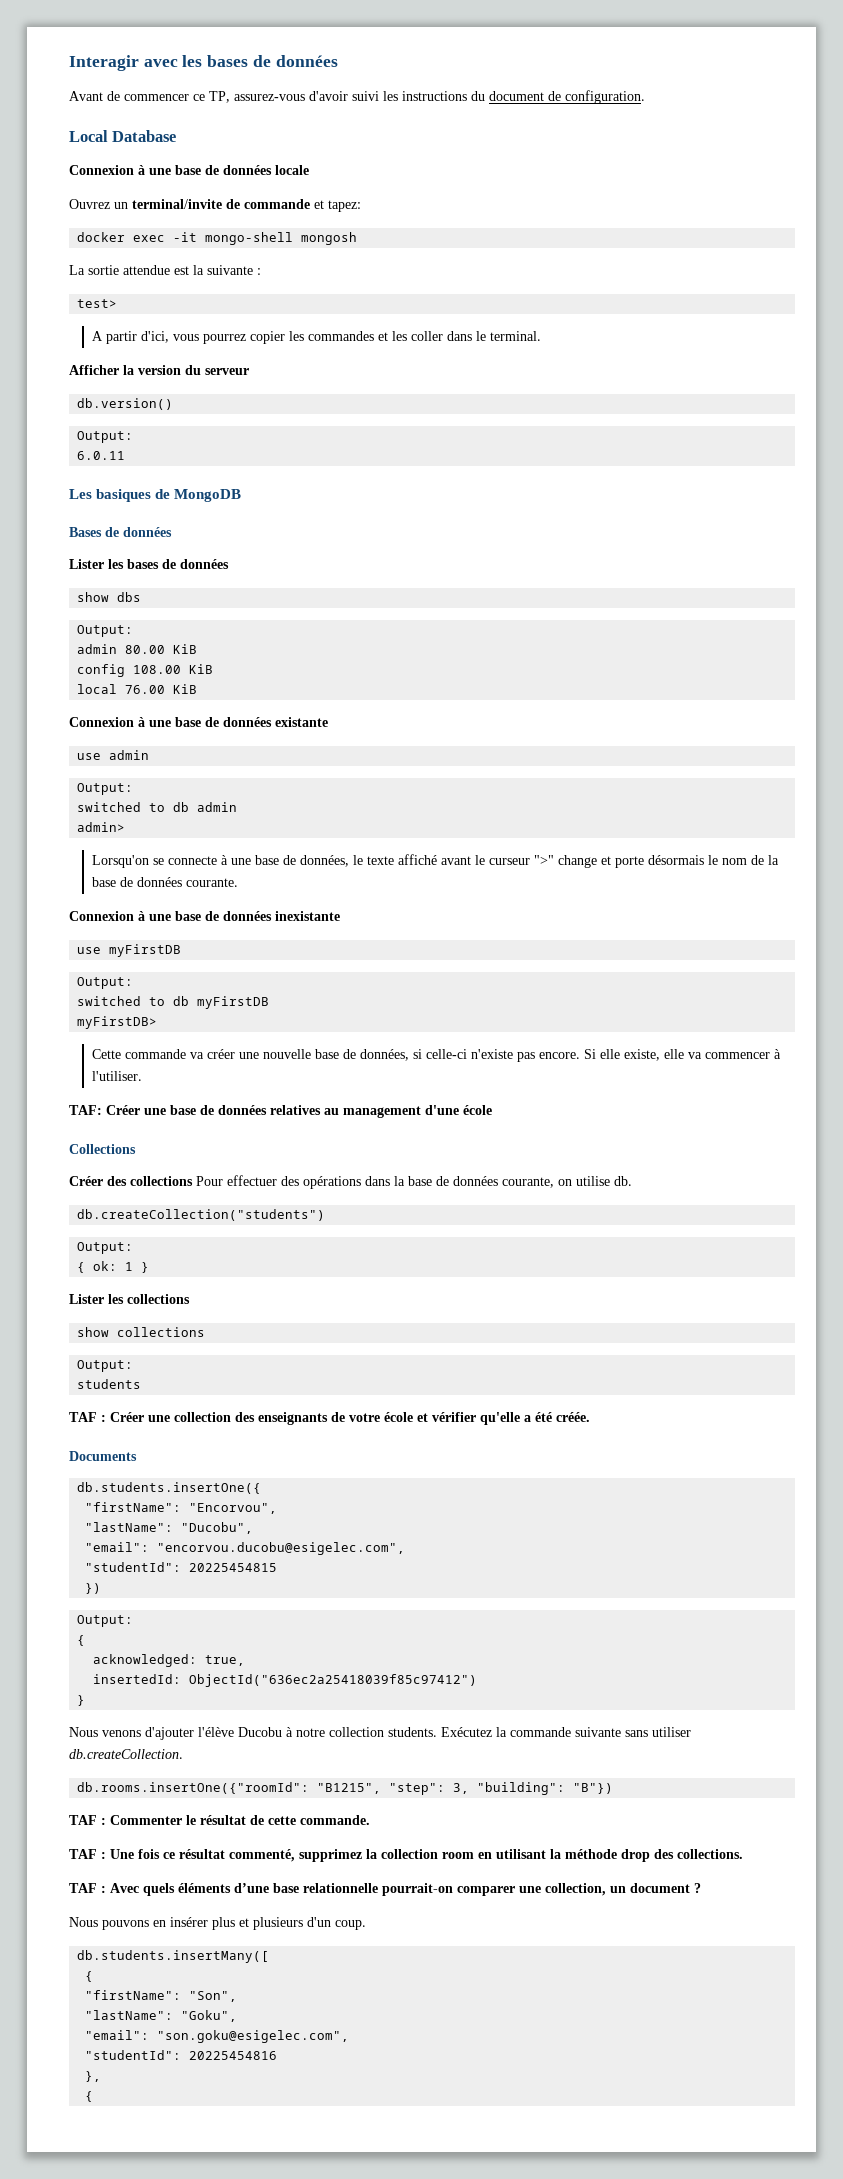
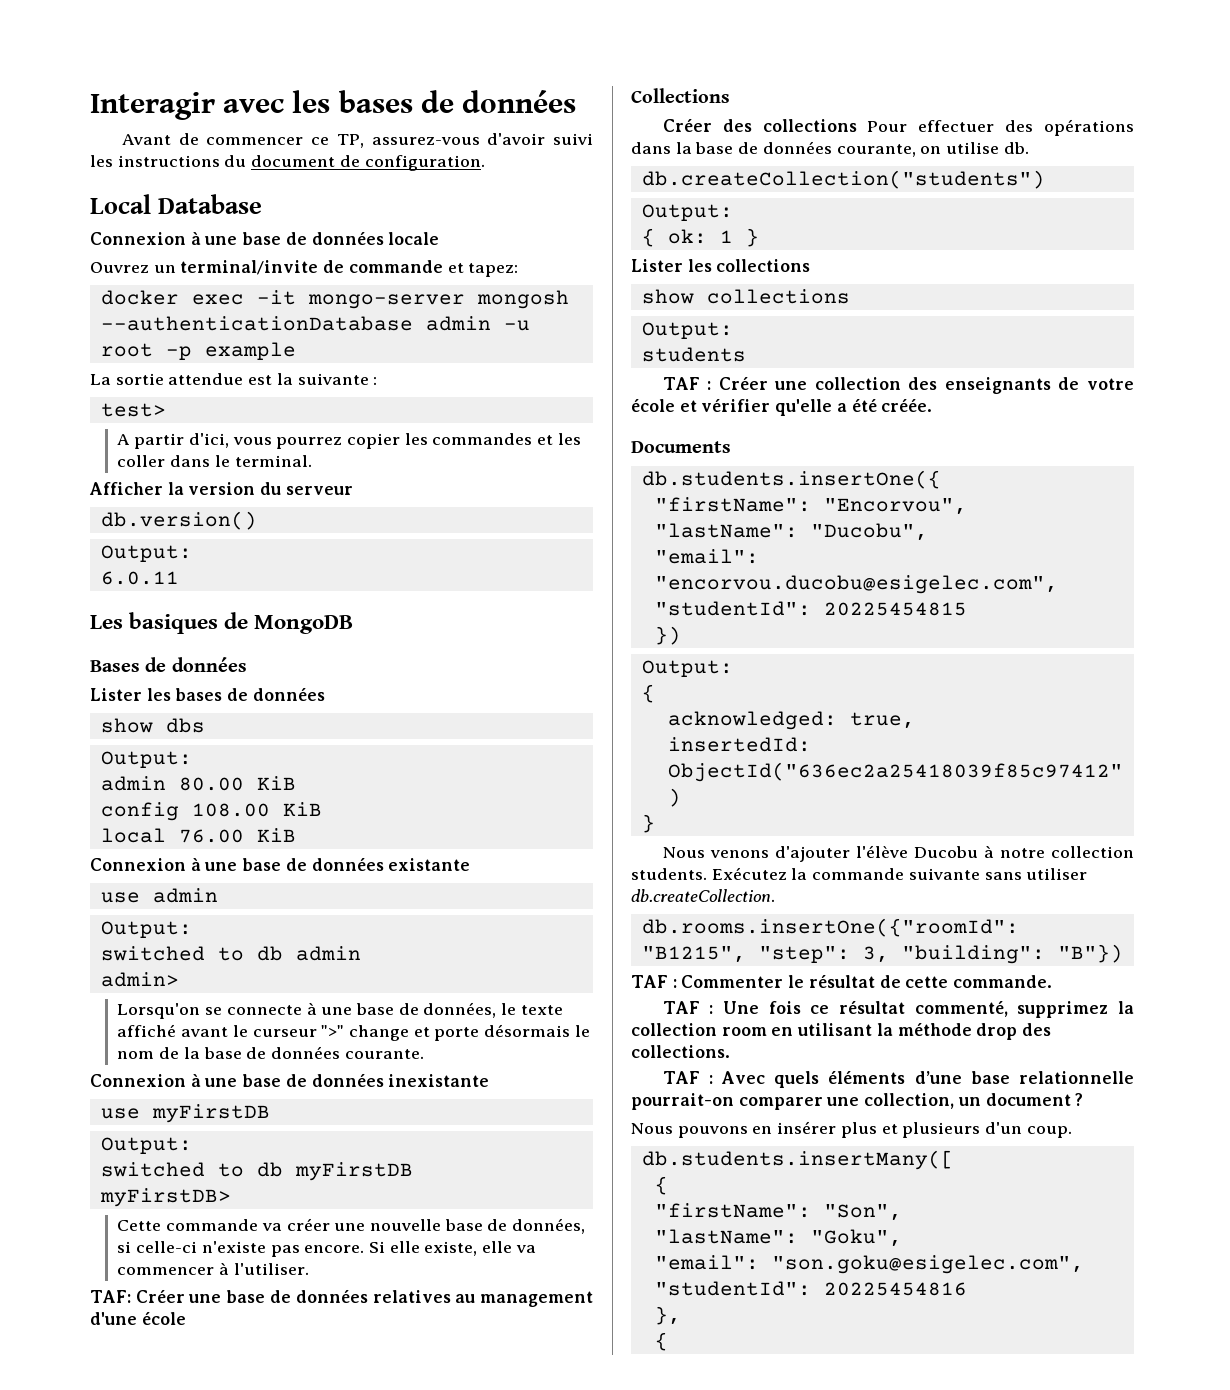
[205,232,294,245] mongo-shell -> [307,294,465,309] mongo-server
(358, 238) none -> [100,316,530,331] [100,342,296,360] --authenticationDatabase admin -u root -p example

